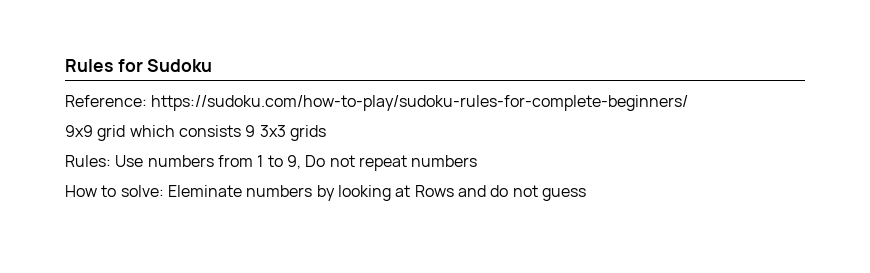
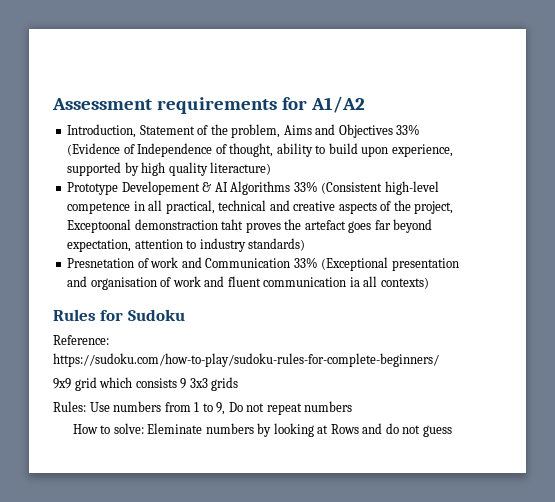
(65, 65) none -> [52,96,365,114] [67,124,421,138] [67,143,453,157] [67,162,272,176] [67,181,439,195] [67,200,454,214] [67,219,433,233] [67,238,306,252] [67,257,459,271] [67,276,429,290] Assessment requirements for A1/A2 // Introduction, Statement of the problem, Aims and Objectives 33% (Evidence of Independence of thought, ability to build upon experience, supported by high quality literacture) // Prototype Developement & AI Algorithms 33% (Consistent high-level competence in all practical, technical and creative aspects of the project, Exceptoonal demonstraction taht proves the artefact goes far beyond expectation, attention to industry standards) // Presnetation of work and Communication 33% (Exceptional presentation and organisation of work and fluent communication ia all contexts) //

